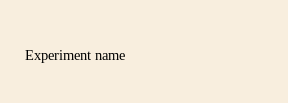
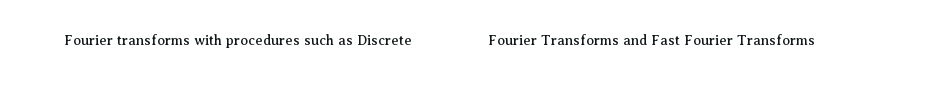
[25,50,125,63] Experiment name -> [64,34,815,48] Fourier transforms with procedures such as Discrete Fourier Transforms and Fast Fourier Transforms

